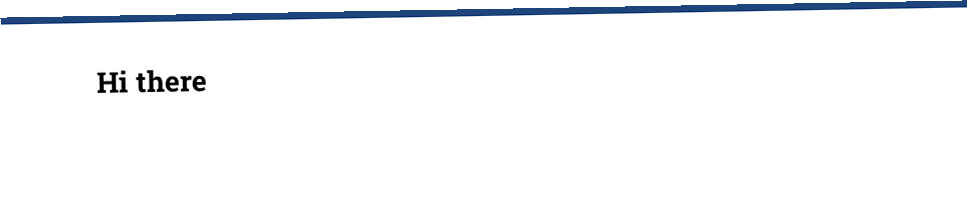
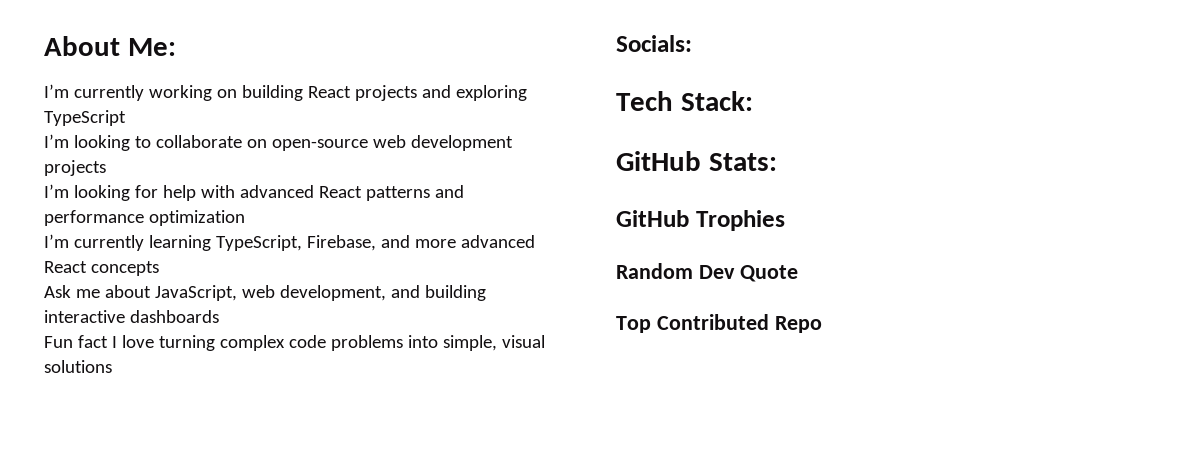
[96,68,207,94] Hi there -> [44,36,176,56] [44,84,527,101] [44,110,126,126] [44,134,513,151] [44,160,106,176] [44,184,464,201] [44,210,245,226] [44,234,535,251] [44,261,159,276] [44,285,486,301] [44,310,219,323] [44,335,545,351] [44,360,112,373] [616,35,692,52] [616,91,753,111] [616,151,777,171] [616,210,785,231] [616,263,798,282] [616,314,822,333] About Me: // I’m currently working on building React projects and exploring TypeScript // I’m looking to collaborate on open-source web development projects // I’m looking for help with advanced React patterns and performance optimization // I’m currently learning TypeScript, Firebase, and more advanced React concepts // Ask me about JavaScript, web development, and building interactive dashboards // Fun fact I love turning complex code problems into simple, visual solutions // Socials: // Tech Stack: // GitHub Stats: // GitHub Trophies // Random Dev Quote // Top Contributed Repo

